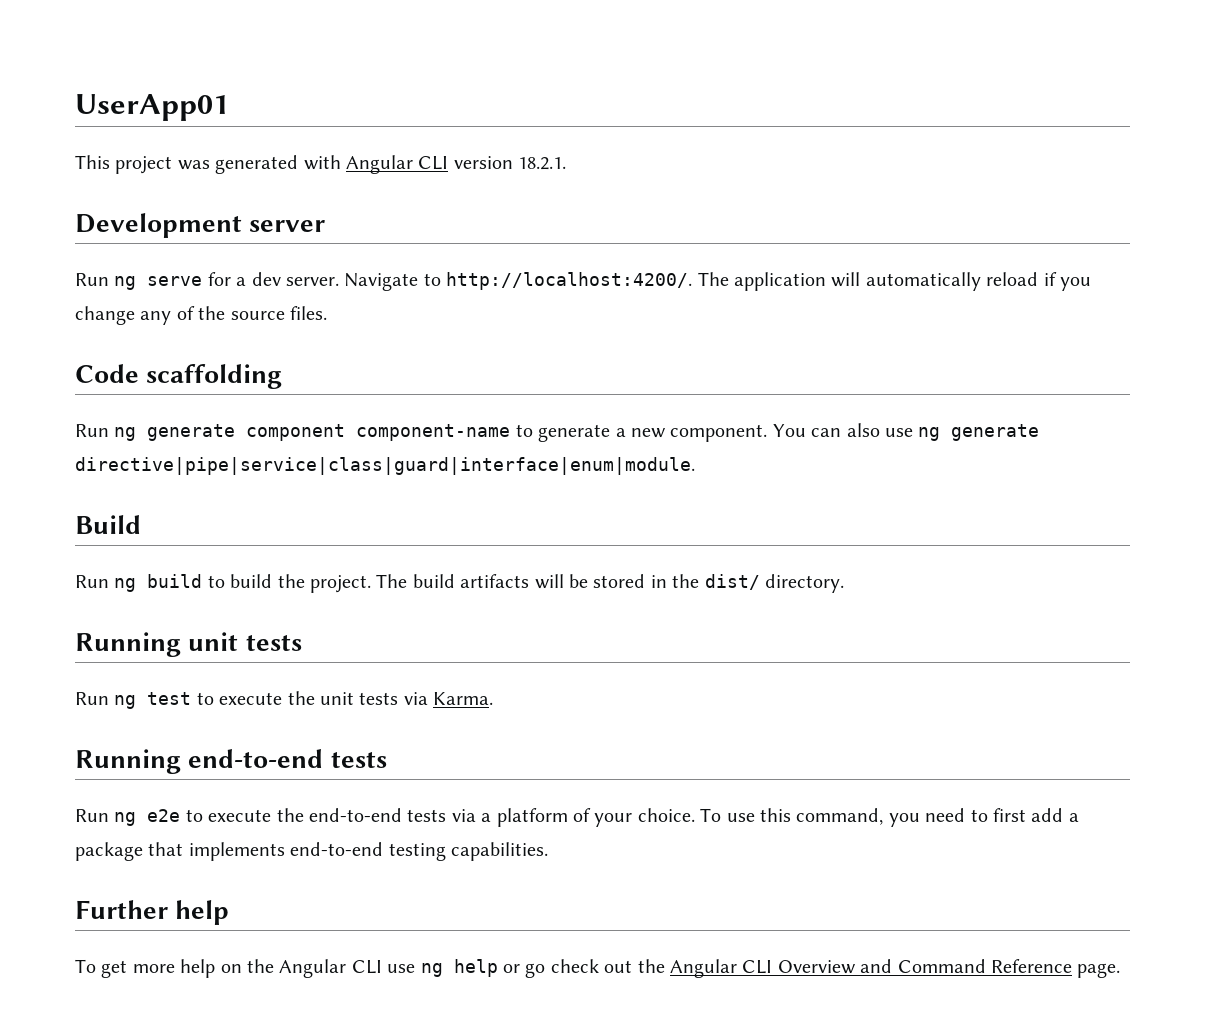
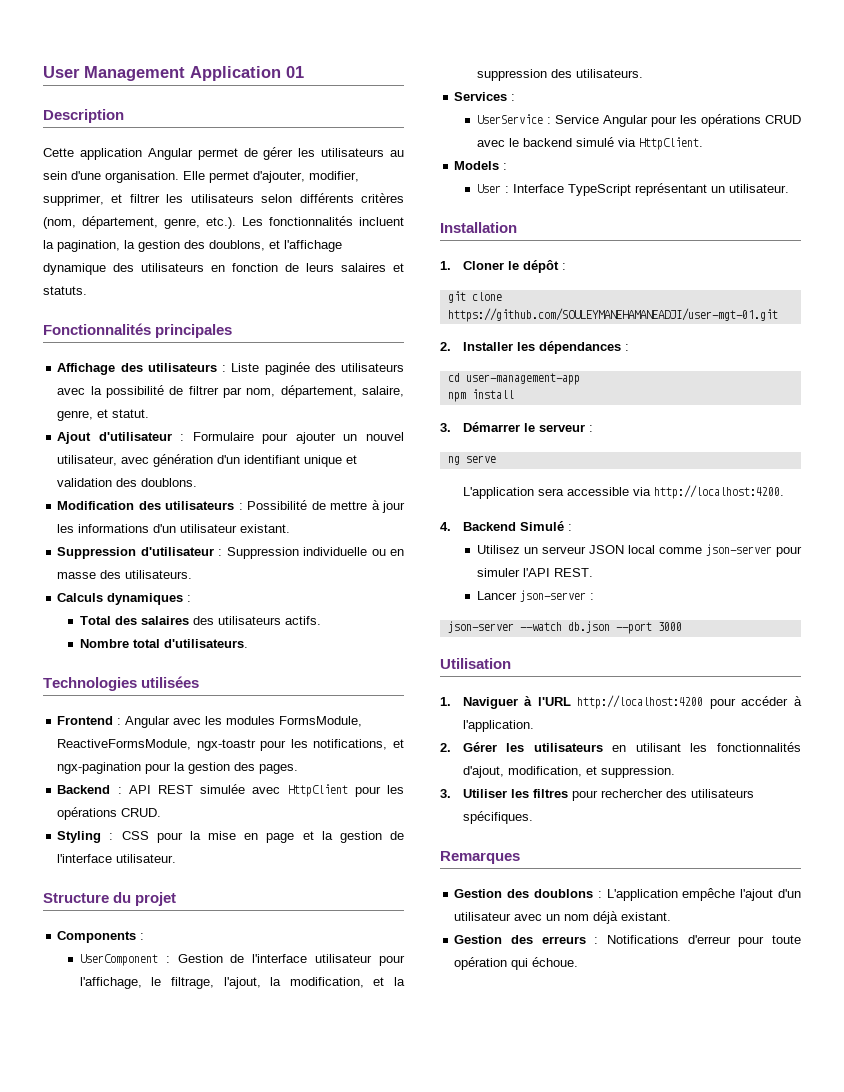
[75,94,229,121] [75,155,567,174] [75,213,326,238] [75,272,1091,291] [75,306,327,325] [75,364,283,389] [75,423,1040,442] [75,457,695,475] [75,515,141,534] [75,574,844,593] [75,632,302,657] [75,691,494,709] [75,749,387,774] [75,808,1079,827] [75,842,548,861] [75,900,230,925] [75,959,1121,978] UserApp01 // This project was generated with Angular CLI version 18.2.1. // Development server // Run ng serve for a dev server. Navigate to http://localhost:4200/. The application will automatically reload if you change any of the source files. // Code scaffolding // Run ng generate component component-name to generate a new component. You can also use ng generate directive|pipe|service|class|guard|interface|enum|module. // Build // Run ng build to build the project. The build artifacts will be stored in the dist/ directory. // Running unit tests // Run ng test to execute the unit tests via Karma. // Running end-to-end tests // Run ng e2e to execute the end-to-end tests via a platform of your choice. To use this command, you need to first add a package that implements end-to-end testing capabilities. // Further help // To get more help on the Angular CLI use ng help or go check out the Angular CLI Overview and Command Reference page. -> [43,66,304,81] [43,109,124,123] [43,147,404,160] [43,171,359,183] [43,193,404,206] [43,216,404,229] [43,240,342,252] [43,263,404,275] [43,286,87,295] [43,323,233,338] [57,362,404,375] [57,385,404,398] [57,409,150,421] [57,432,404,444] [57,454,358,467] [57,478,198,487] [57,500,405,513] [57,524,291,533] [57,547,404,559] [57,570,193,579] [57,593,192,605] [79,616,321,625] [79,639,248,648] [43,676,200,691] [57,716,363,728] [57,739,404,751] [57,762,299,774] [57,784,404,797] [57,807,162,820] [57,831,404,843] [57,854,177,863] [43,892,177,906] [57,931,145,943] [79,954,405,966] [79,977,405,989] [476,69,643,81] [454,92,516,101] [476,114,801,127] [476,137,703,150] [454,161,508,170] [476,183,789,196] [440,222,517,233] [440,260,566,273] [447,291,502,303] [447,308,778,322] [440,341,629,354] [447,373,580,385] [447,389,514,402] [440,422,593,432] [447,455,496,465] [462,485,784,499] [440,521,572,531] [476,544,802,557] [476,568,593,577] [476,590,594,602] [447,621,682,634] [440,658,511,669] [440,695,802,709] [462,720,534,732] [440,742,801,752] [462,766,675,778] [440,789,754,801] [462,811,533,824] [440,851,520,864] [454,888,801,901] [454,911,672,924] [454,935,801,947] [454,957,579,970] User Management Application 01 // Description // Cette application Angular permet de gérer les utilisateurs au sein d'une organisation. Elle permet d'ajouter, modifier, supprimer, et filtrer les utilisateurs selon différents critères (nom, département, genre, etc.). Les fonctionnalités incluent la pagination, la gestion des doublons, et l'affichage dynamique des utilisateurs en fonction de leurs salaires et statuts. // Fonctionnalités principales // Affichage des utilisateurs : Liste paginée des utilisateurs avec la possibilité de filtrer par nom, département, salaire, genre, et statut. // Ajout d'utilisateur : Formulaire pour ajouter un nouvel utilisateur, avec génération d'un identifiant unique et validation des doublons. // Modification des utilisateurs : Possibilité de mettre à jour les informations d'un utilisateur existant. // Suppression d'utilisateur : Suppression individuelle ou en masse des utilisateurs. // Calculs dynamiques : // Total des salaires des utilisateurs actifs. // Nombre total d'utilisateurs. // Technologies utilisées // Frontend : Angular avec les modules FormsModule, ReactiveFormsModule, ngx-toastr pour les notifications, et ngx-pagination pour la gestion des pages. // Backend : API REST simulée avec HttpClient pour les opérations CRUD. // Styling : CSS pour la mise en page et la gestion de l'interface utilisateur. // Structure du projet // Components : // UserComponent : Gestion de l'interface utilisateur pour l'affichage, le filtrage, l'ajout, la modification, et la suppression des utilisateurs. // Services : // UserService : Service Angular pour les opérations CRUD avec le backend simulé via HttpClient. // Models : // User : Interface TypeScript représentant un utilisateur. // Installation // 1. Cloner le dépôt : // git clone https://github.com/SOULEYMANEHAMANEADJI/user-mgt-01.git // 2. Installer les dépendances : // cd user-management-app // npm install // 3. Démarrer le serveur : // ng serve // L'application sera accessible via http://localhost:4200. // 4. Backend Simulé : // Utilisez un serveur JSON local comme json-server pour simuler l'API REST. // Lancer json-server : // json-server --watch db.json --port 3000 // Utilisation // 1. Naviguer à l'URL http://localhost:4200 pour accéder à l'application. // 2. Gérer les utilisateurs en utilisant les fonctionnalités d'ajout, modification, et suppression. // 3. Utiliser les filtres pour rechercher des utilisateurs spécifiques. // Remarques // Gestion des doublons : L'application empêche l'ajout d'un utilisateur avec un nom déjà existant. // Gestion des erreurs : Notifications d'erreur pour toute opération qui échoue.

